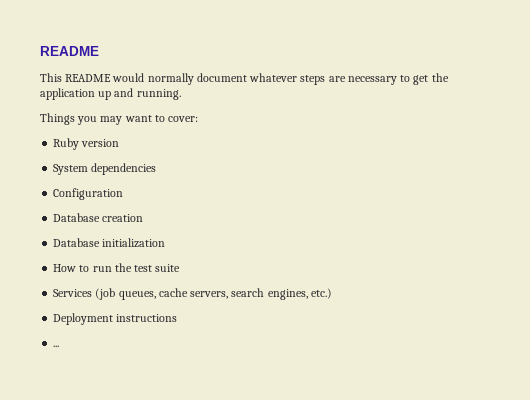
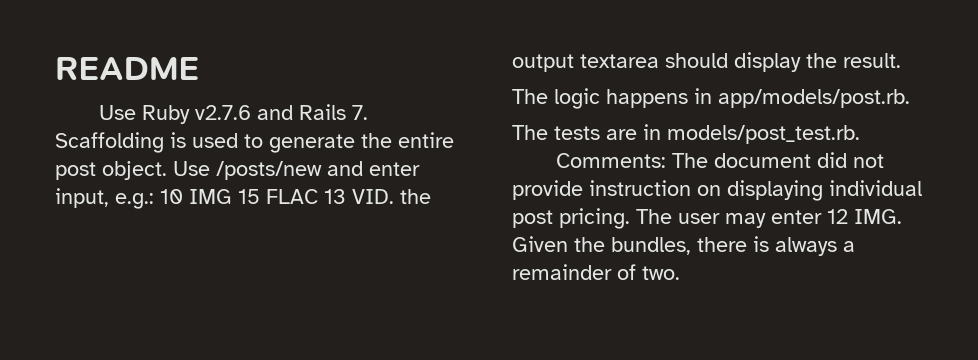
[40,73,449,85] [40,88,181,100] [40,113,199,125] [53,138,120,150] [53,163,157,175] [53,188,124,200] [53,213,144,222] [53,238,166,248] [53,263,181,272] [53,288,332,300] [53,313,178,325] [53,345,60,347] This README would normally document whatever steps are necessary to get the application up and running. // Things you may want to cover: // Ruby version // System dependencies // Configuration // Database creation // Database initialization // How to run the test suite // Services (job queues, cache servers, search engines, etc.) // Deployment instructions // ... -> [98,104,368,124] [55,132,454,153] [55,161,420,180] [55,188,431,209] [512,52,901,72] [512,88,910,109] [512,124,860,144] [555,152,884,168] [512,180,922,201] [512,208,902,229] [512,236,855,256] [512,264,680,280] Use Ruby v2.7.6 and Rails 7. Scaffolding is used to generate the entire post object. Use /posts/new and enter input, e.g.: 10 IMG 15 FLAC 13 VID. the output textarea should display the result. // The logic happens in app/models/post.rb. // The tests are in models/post_test.rb. // Comments: The document did not provide instruction on displaying individual post pricing. The user may enter 12 IMG. Given the bundles, there is always a remainder of two.

